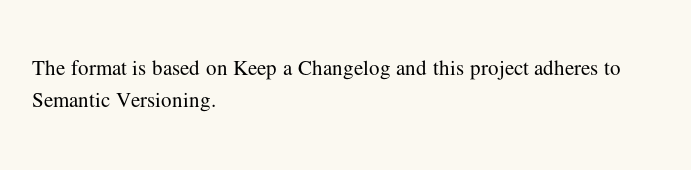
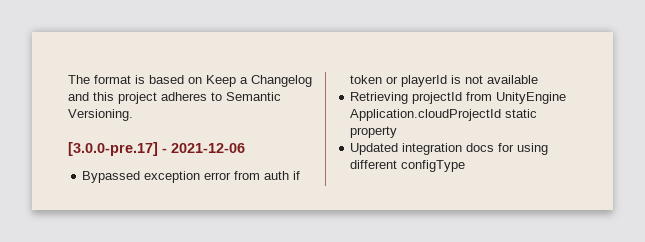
(216, 102) none -> [68,142,245,156] [82,171,301,183] [350,75,539,87] [350,92,567,104] [350,109,538,121] [350,126,398,138] [350,143,549,155] [350,160,466,172] // [3.0.0-pre.17] - 2021-12-06 // Bypassed exception error from auth if token or playerId is not available // Retrieving projectId from UnityEngine Application.cloudProjectId static property // Updated integration docs for using different configType

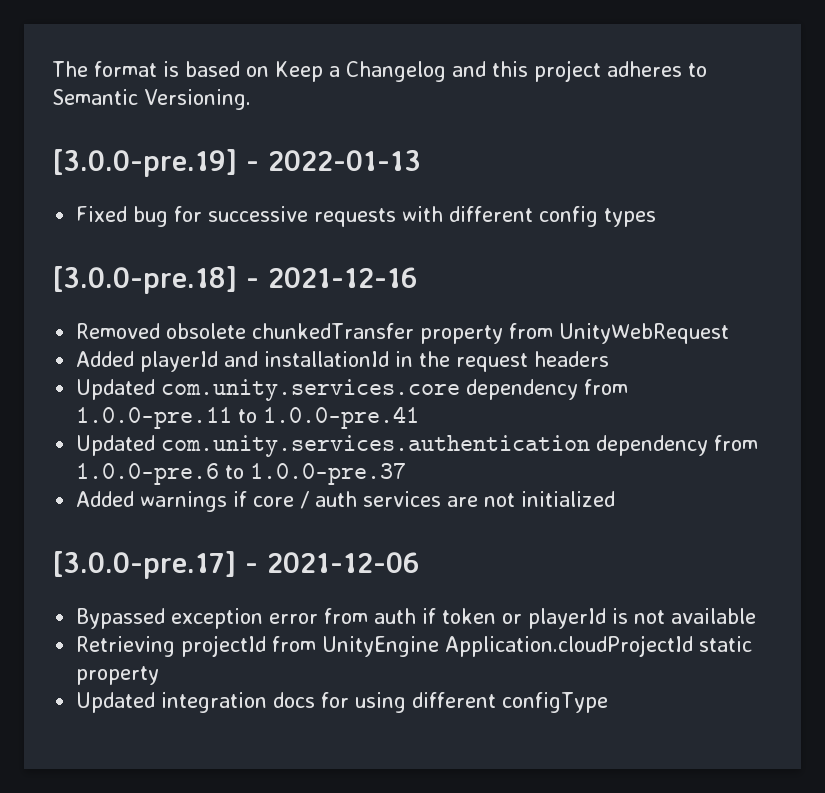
(133, 115) none -> [52,149,421,177] [76,206,657,227] [52,266,417,294] [76,323,730,344] [76,351,610,372] [76,379,629,401] [76,406,420,429] [76,435,759,457] [76,463,407,485] [76,491,616,512] // [3.0.0-pre.19] - 2022-01-13 // Fixed bug for successive requests with different config types // [3.0.0-pre.18] - 2021-12-16 // Removed obsolete chunkedTransfer property from UnityWebRequest // Added playerId and installationId in the request headers // Updated com.unity.services.core dependency from 1.0.0-pre.11 to 1.0.0-pre.41 // Updated com.unity.services.authentication dependency from 1.0.0-pre.6 to 1.0.0-pre.37 // Added warnings if core / auth services are not initialized

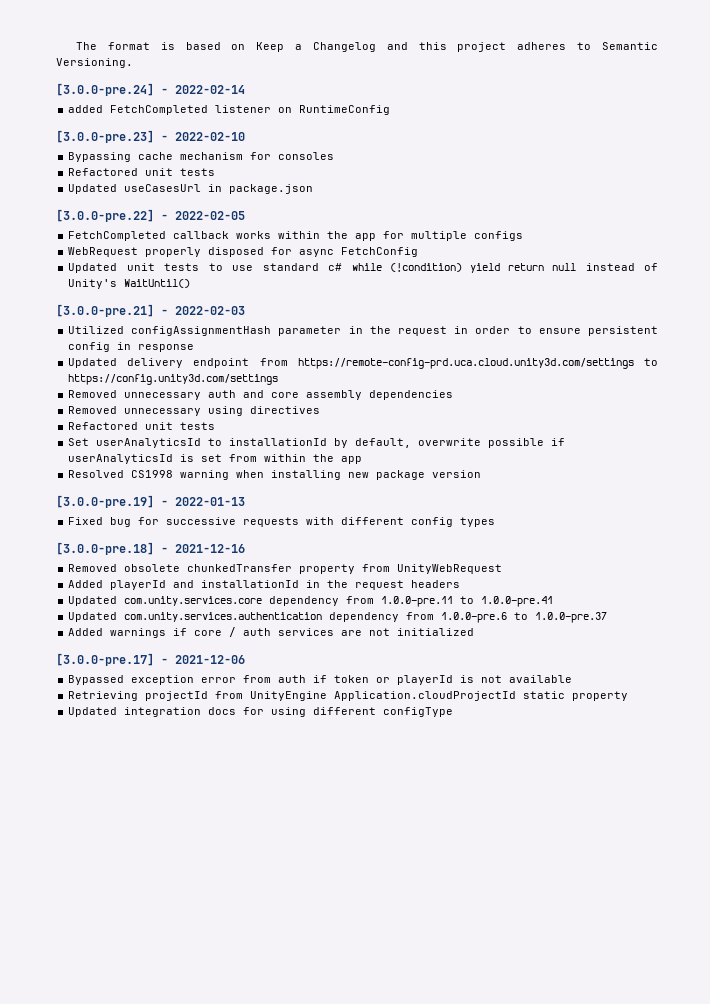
(251, 99) none -> [56,83,245,96] [68,105,391,115] [56,130,245,143] [68,152,335,162] [68,168,216,176] [68,184,314,194] [56,209,245,222] [68,231,524,241] [68,247,419,257] [68,263,658,273] [68,279,191,289] [56,304,245,317] [68,326,658,336] [68,342,195,352] [68,358,658,369] [68,374,279,385] [68,390,454,400] [68,406,321,416] [68,422,216,430] [68,438,566,448] [68,454,363,464] [68,470,482,480] // [3.0.0-pre.24] - 2022-02-14 // added FetchCompleted listener on RuntimeConfig // [3.0.0-pre.23] - 2022-02-10 // Bypassing cache mechanism for consoles // Refactored unit tests // Updated useCasesUrl in package.json // [3.0.0-pre.22] - 2022-02-05 // FetchCompleted callback works within the app for multiple configs // WebRequest properly disposed for async FetchConfig // Updated unit tests to use standard c# while (!condition) yield return null instead of Unity's WaitUntil() // [3.0.0-pre.21] - 2022-02-03 // Utilized configAssignmentHash parameter in the request in order to ensure persistent config in response // Updated delivery endpoint from https://remote-config-prd.uca.cloud.unity3d.com/settings to https://config.unity3d.com/settings // Removed unnecessary auth and core assembly dependencies // Removed unnecessary using directives // Refactored unit tests // Set userAnalyticsId to installationId by default, overwrite possible if userAnalyticsId is set from within the app // Resolved CS1998 warning when installing new package version

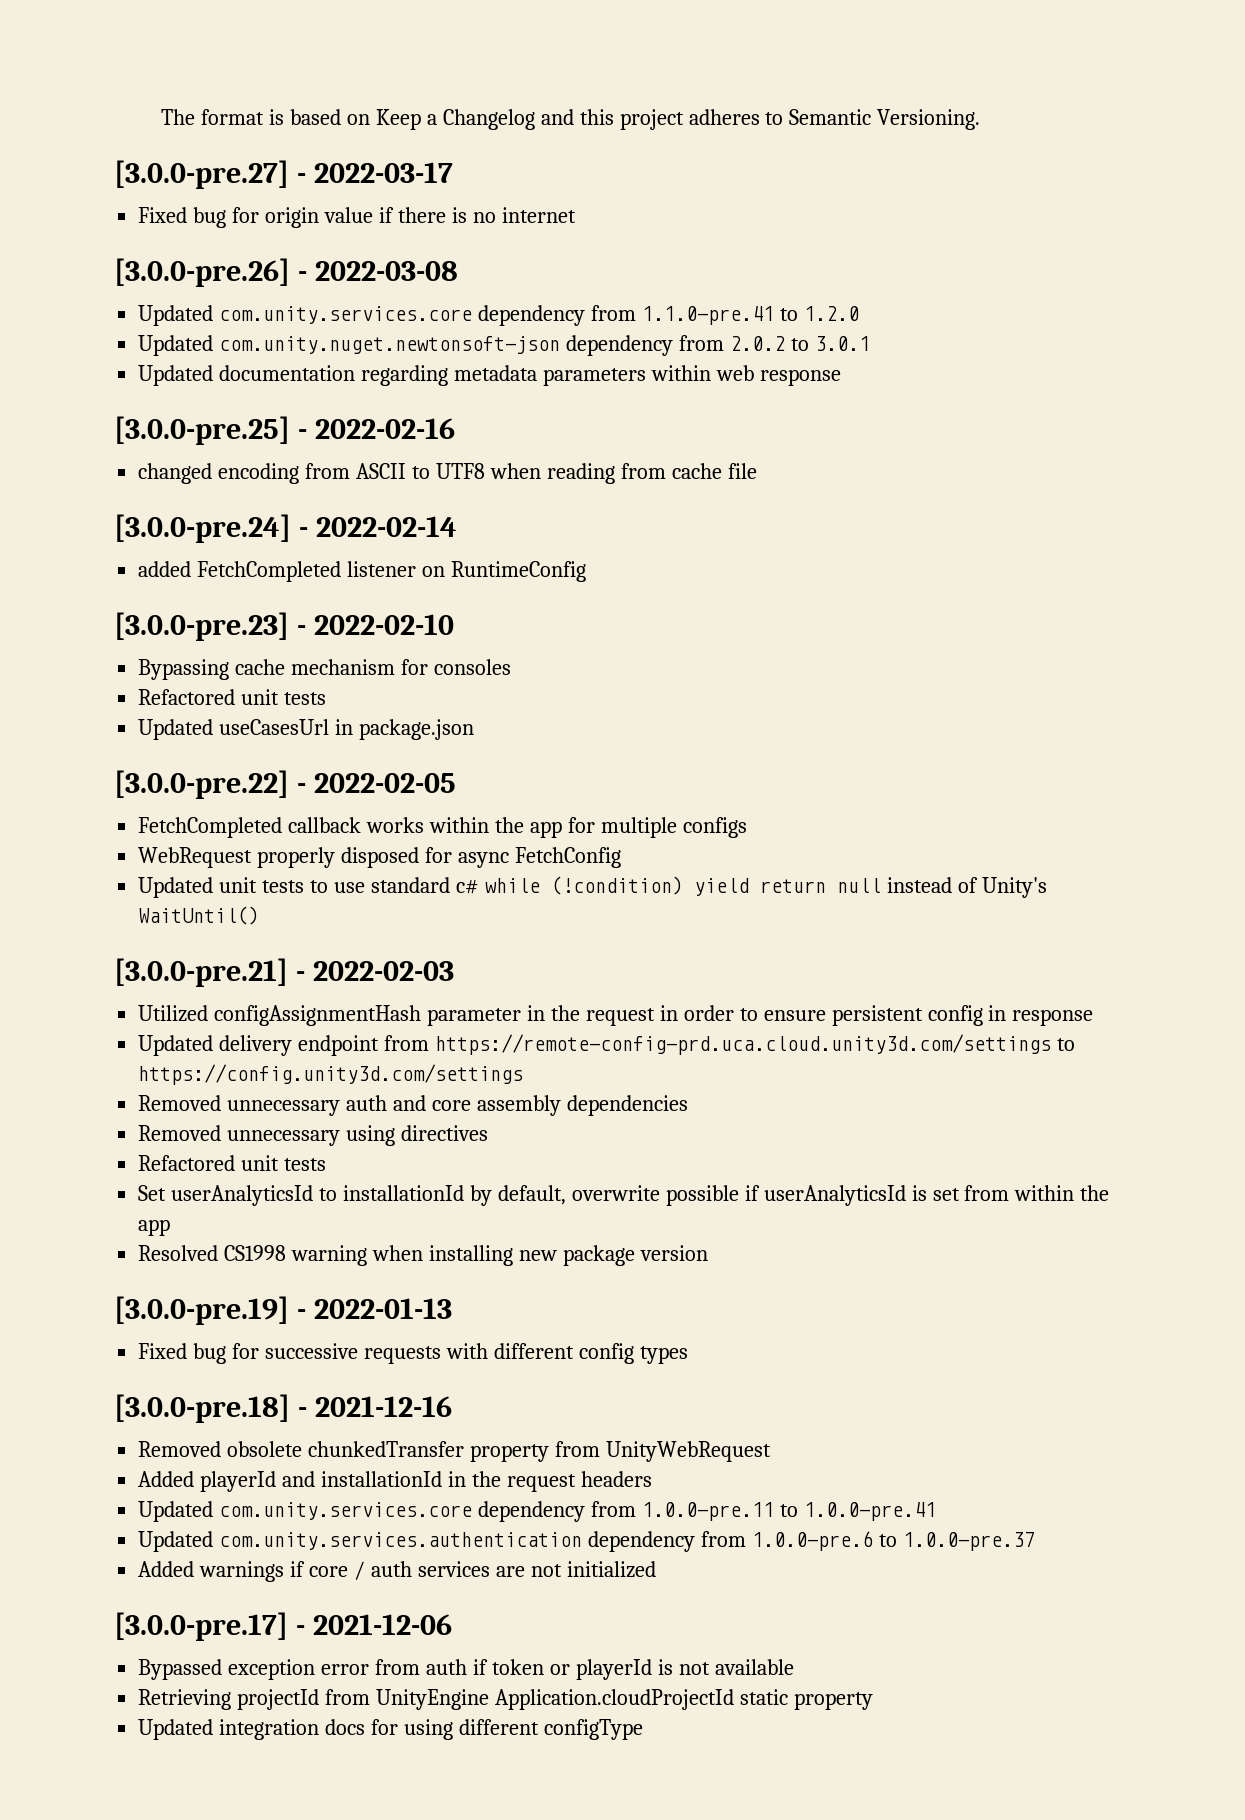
(133, 63) none -> [114,160,453,189] [138,207,576,228] [114,258,458,287] [138,305,859,326] [138,335,870,356] [138,365,841,386] [114,416,455,445] [138,463,757,484] // [3.0.0-pre.27] - 2022-03-17 // Fixed bug for origin value if there is no internet // [3.0.0-pre.26] - 2022-03-08 // Updated com.unity.services.core dependency from 1.1.0-pre.41 to 1.2.0 // Updated com.unity.nuget.newtonsoft-json dependency from 2.0.2 to 3.0.1 // Updated documentation regarding metadata parameters within web response // [3.0.0-pre.25] - 2022-02-16 // changed encoding from ASCII to UTF8 when reading from cache file

